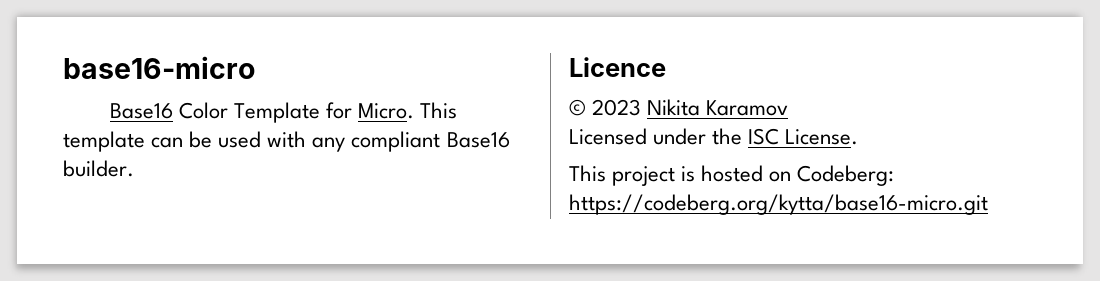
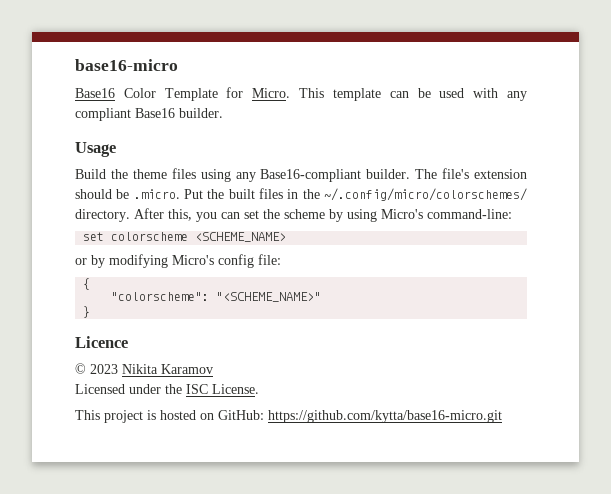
(134, 168) none -> [75,142,116,157] [75,168,527,182] [75,188,527,201] [75,208,512,222] [83,232,287,242] [75,254,281,268] [83,278,91,290] [111,292,322,302] [83,306,91,318] // Usage // Build the theme files using any Base16-compliant builder. The file's extension should be .micro. Put the built files in the ~/.config/micro/colorschemes/ directory. After this, you can set the scheme by using Micro's command-line: // set colorscheme <SCHEME_NAME> // or by modifying Micro's config file: // { // "colorscheme": "<SCHEME_NAME>" // }
[797,165,895,186] [569,194,988,215] Codeberg: https://codeberg.org/kytta/base16-micro.git -> [218,410,502,423] GitHub: https://github.com/kytta/base16-micro.git

